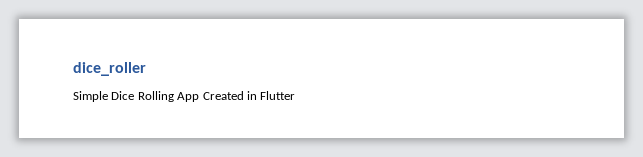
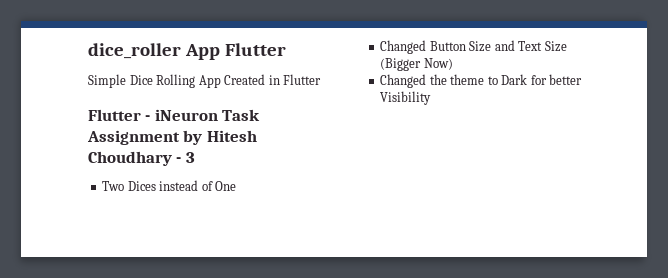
(146, 69) none -> [184,43,286,60] App Flutter
(296, 95) none -> [88,109,261,121] [87,130,257,145] [88,151,195,166] [102,180,237,191] [380,40,567,54] [380,58,453,71] [380,74,583,88] [380,91,432,105] // Flutter - iNeuron Task Assignment by Hitesh Choudhary - 3 // Two Dices instead of One // Changed Button Size and Text Size (Bigger Now) // Changed the theme to Dark for better Visibility

